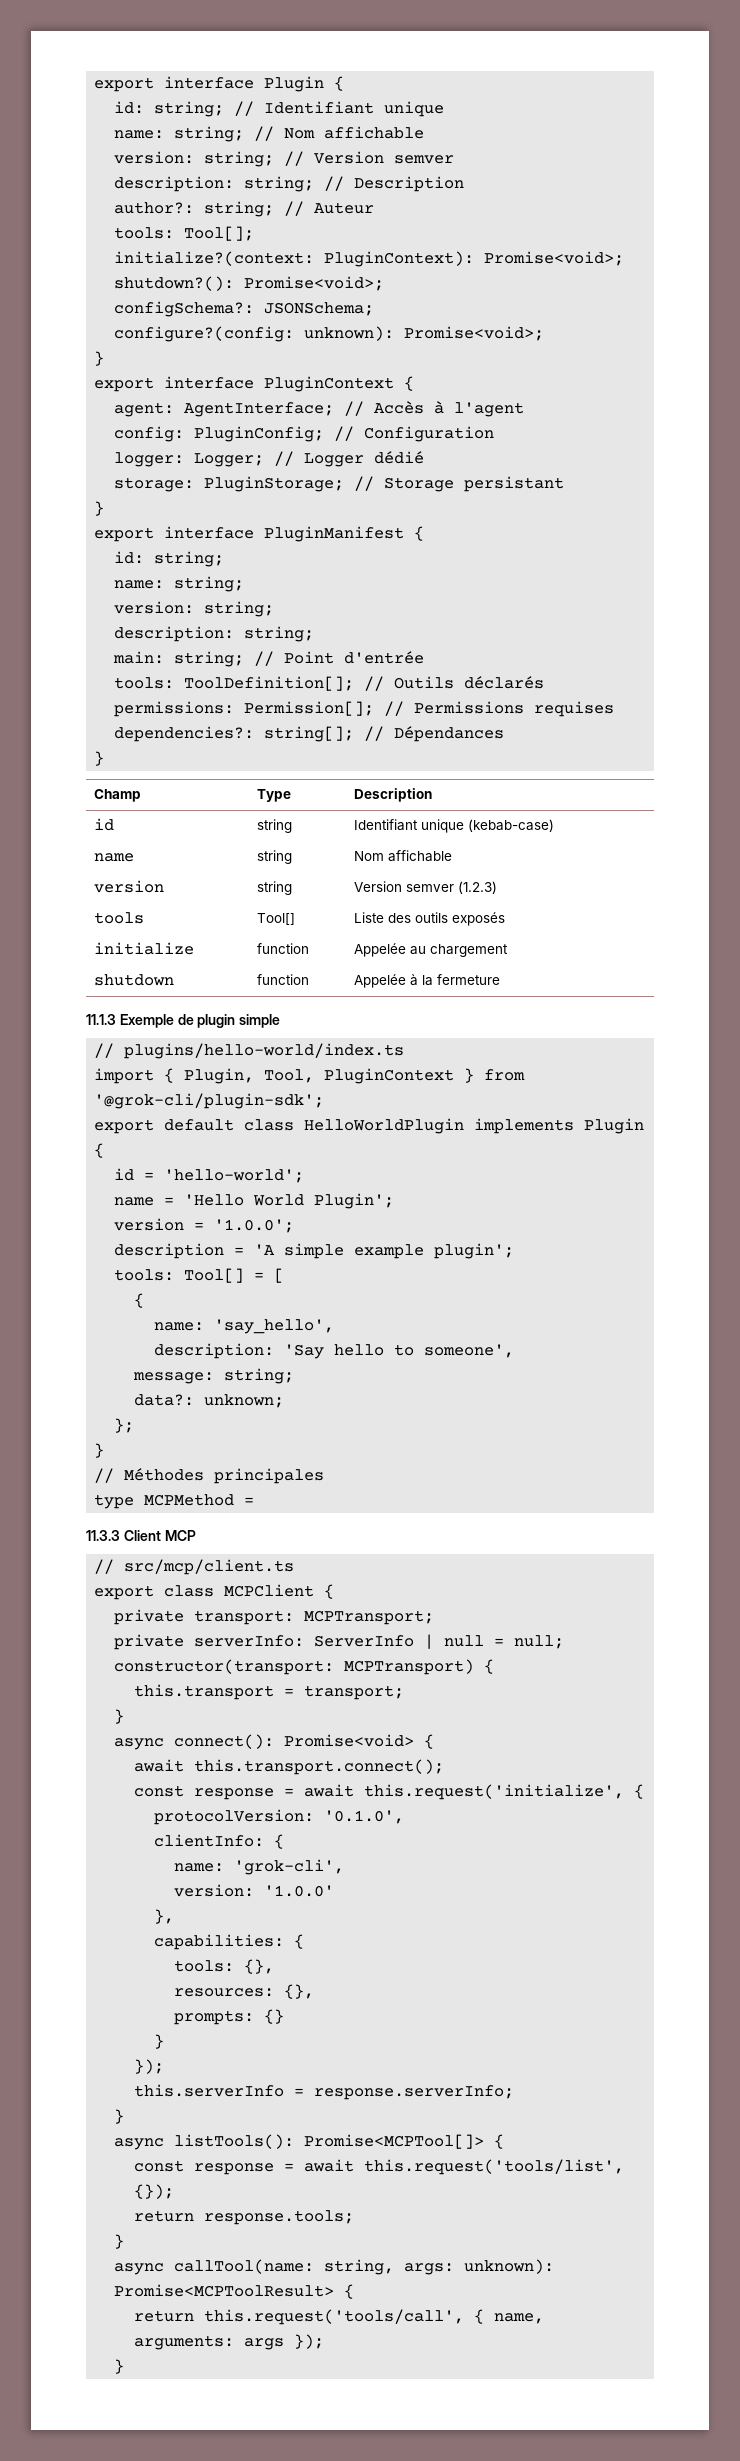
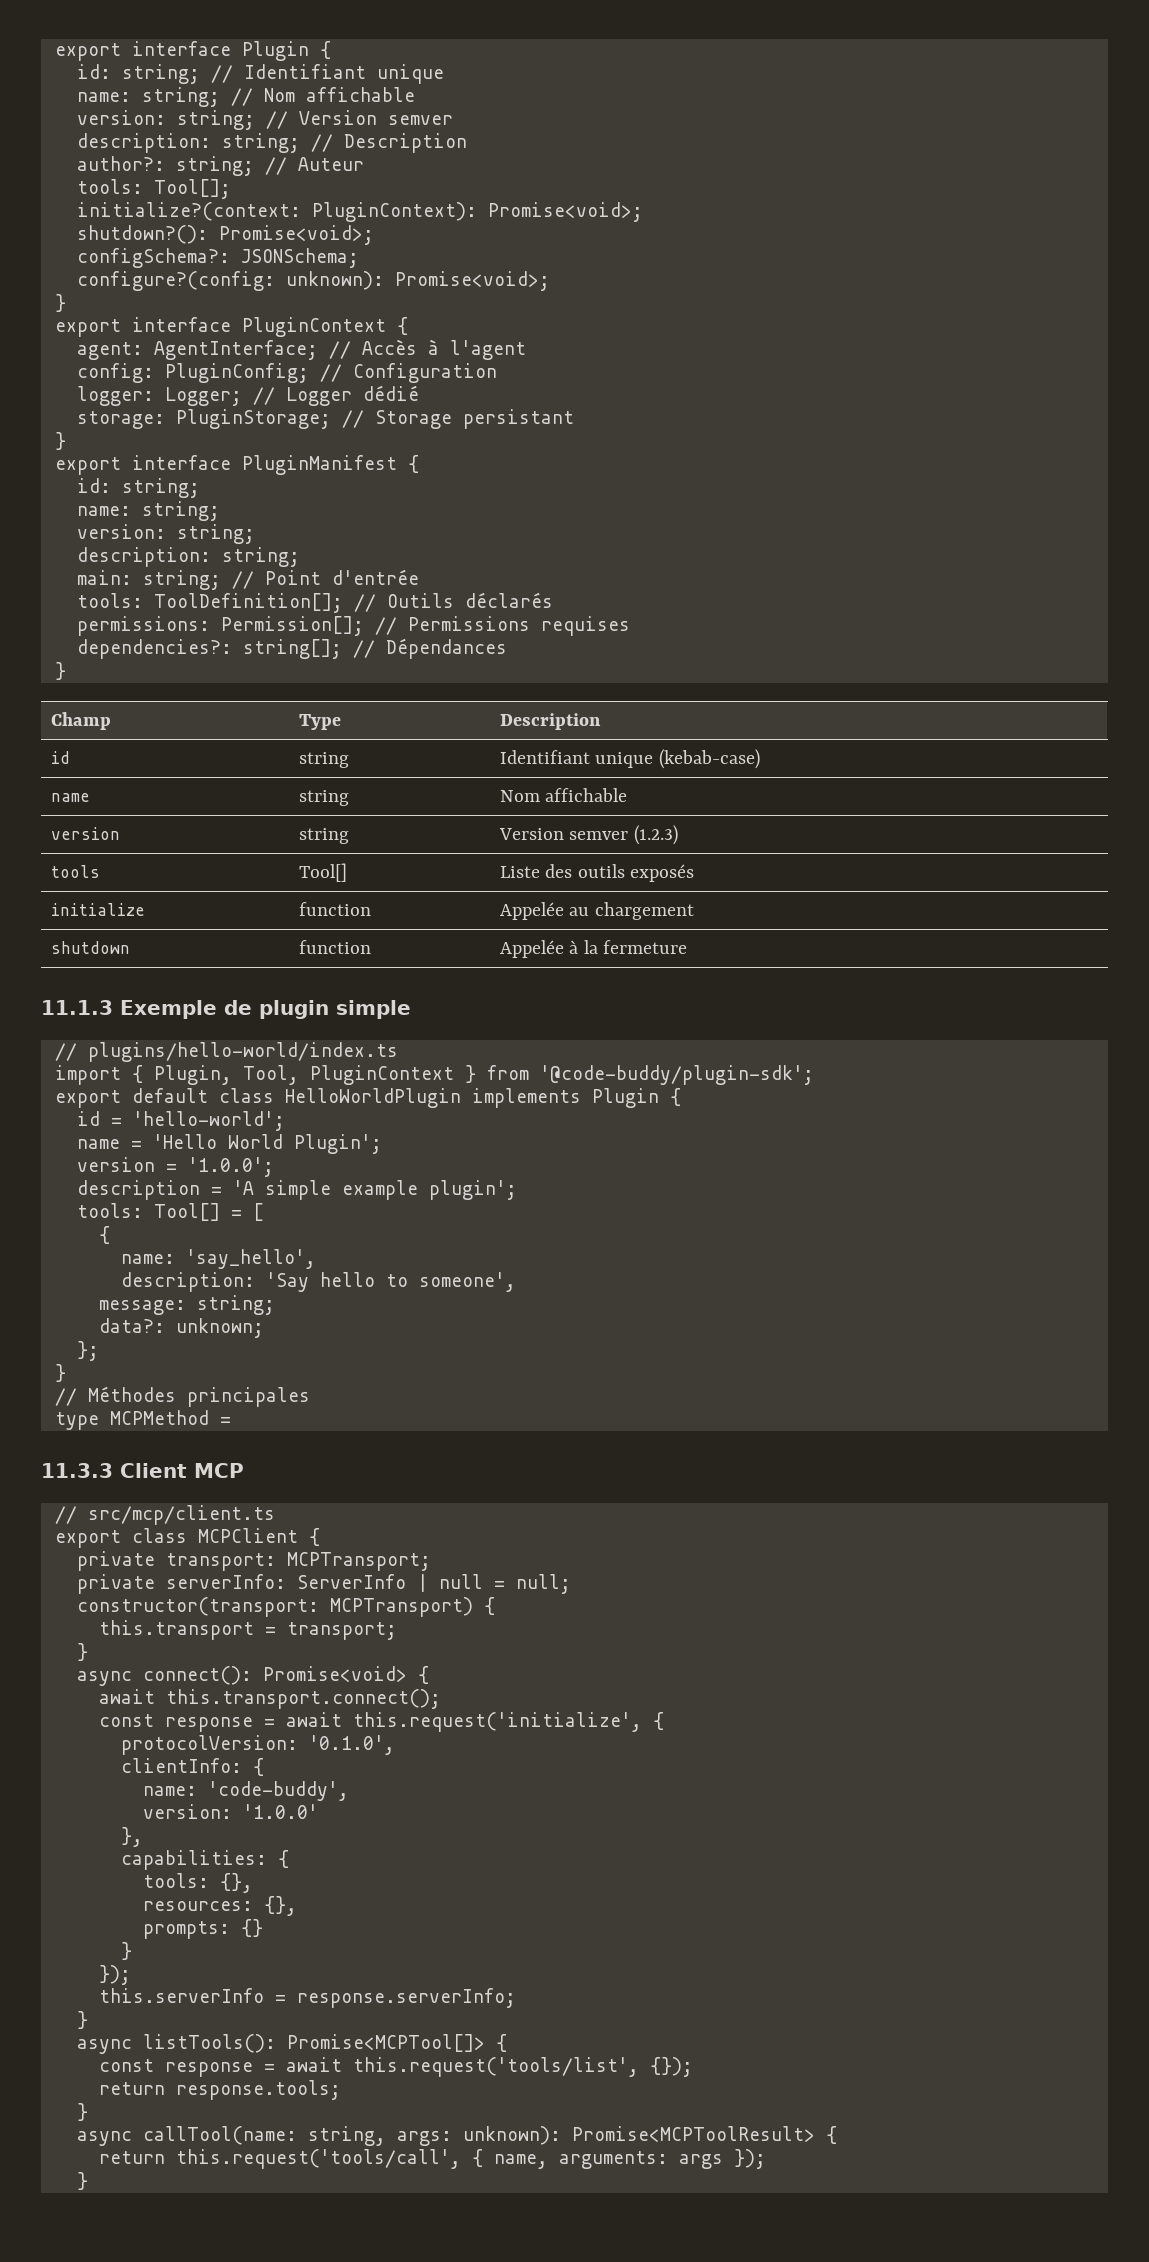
[94,1093,325,1109] '@grok-cli/plugin-sdk'; -> [539,1065,814,1085] '@code-buddy/plugin-sdk';
[234,1859,345,1875] 'grok-cli', -> [207,1781,349,1801] 'code-buddy',

